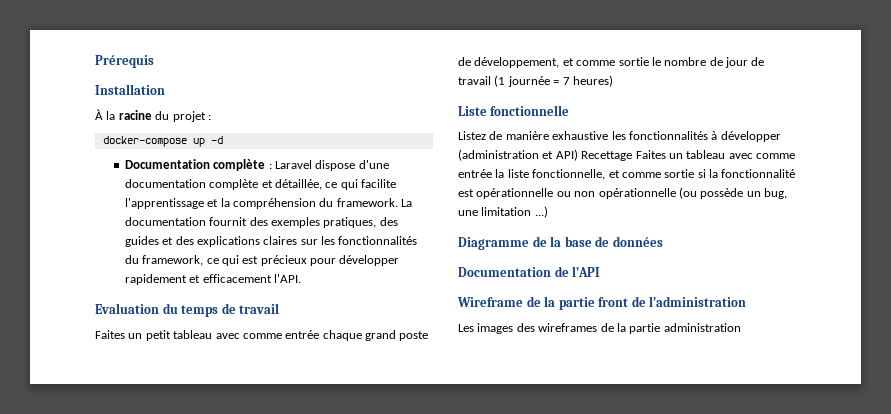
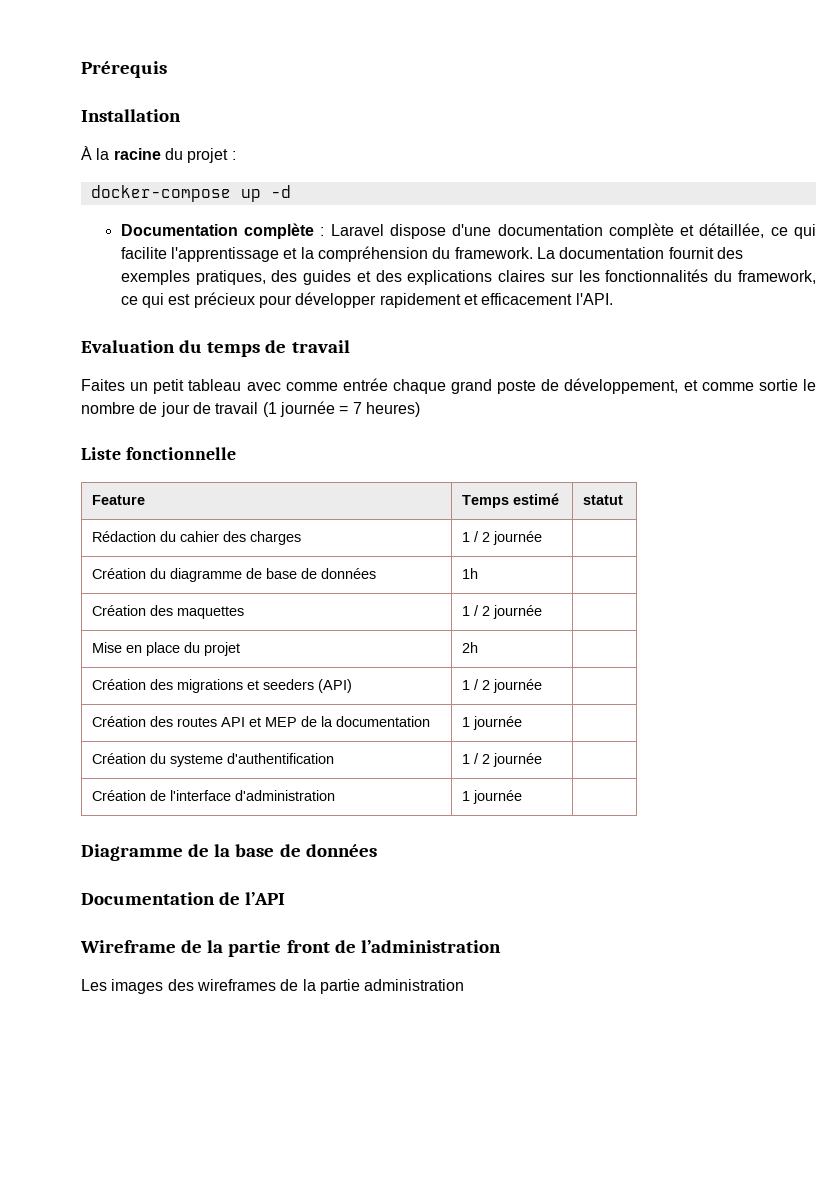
[458,131,781,142] [458,149,795,161] [458,169,796,180] [458,187,787,199] [458,206,548,218] // Listez de manière exhaustive les fonctionnalités à développer (administration et API) Recettage Faites un tableau avec comme entrée la liste fonctionnelle, et comme sortie si la fonctionnalité est opérationnelle ou non opérationnelle (ou possède un bug, une limitation ...) -> [92,495,146,505] [462,493,560,508] [583,495,624,505] [92,531,302,545] [462,531,543,545] [92,568,377,582] [462,568,479,579] [92,605,245,619] [462,605,543,619] [92,642,241,656] [462,642,479,653] [92,679,353,693] [462,679,543,693] [92,716,431,727] [462,716,523,730] [92,753,335,767] [462,753,543,767] [92,790,336,801] [462,790,523,804] // Feature | Temps estimé | statut // Rédaction du cahier des charges | 1 / 2 journée | // Création du diagramme de base de données | 1h | // Création des maquettes | 1 / 2 journée | // Mise en place du projet | 2h | // Création des migrations et seeders (API) | 1 / 2 journée | // Création des routes API et MEP de la documentation | 1 journée | // Création du systeme d'authentification | 1 / 2 journée | // Création de l'interface d'administration | 1 journée |

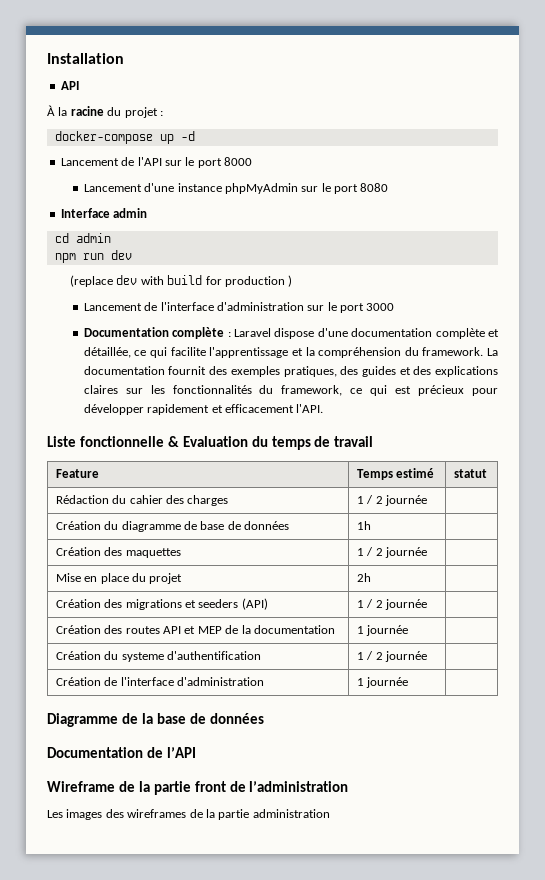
[81,61,167,78] [81,109,181,122] Prérequis // Installation -> [47,53,124,64] [60,81,79,90] Installation // API
(291, 191) none -> [60,157,252,168] [83,183,389,194] [60,208,148,218] [54,233,111,243] [54,250,132,263] [70,275,293,287] [83,302,395,313] // Lancement de l'API sur le port 8000 // Lancement d'une instance phpMyAdmin sur le port 8080 // Interface admin // cd admin // npm run dev // (replace dev with build for production ) // Lancement de l'interface d'administration sur le port 3000
(613, 299) none -> [47,436,179,447] Liste fonctionnelle &
[81,378,816,394] [81,401,420,417] [81,447,236,460] // Faites un petit tableau avec comme entrée chaque grand poste de développement, et comme sortie le nombre de jour de travail (1 journée = 7 heures) // Liste fonctionnelle -> (374, 441) none

